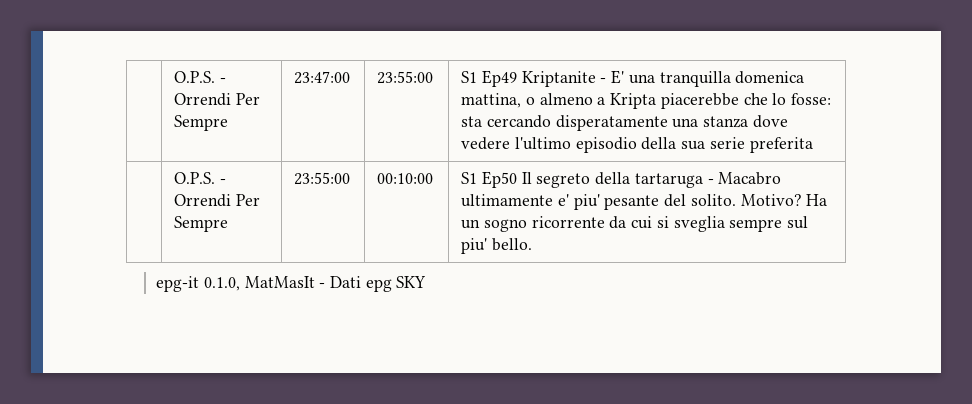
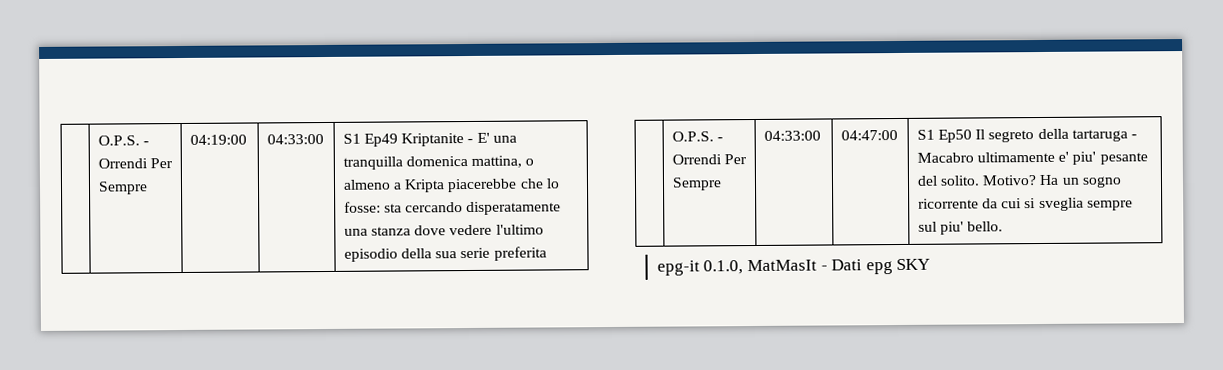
[174,71,227,83] [174,93,261,106] [174,115,229,131] [294,71,351,84] [377,71,434,84] | O.P.S. - Orrendi Per Sempre | 23:47:00 | 23:55:00 -> [97,135,149,146] [97,158,173,169] [97,181,148,195] [189,134,247,145] [266,134,324,145] | O.P.S. - Orrendi Per Sempre | 04:19:00 | 04:33:00
[294,172,351,185] [377,173,434,184] 23:55:00 | 00:10:00 -> [763,130,821,141] [840,130,898,141] 04:33:00 | 04:47:00

